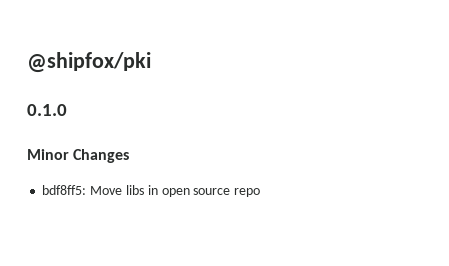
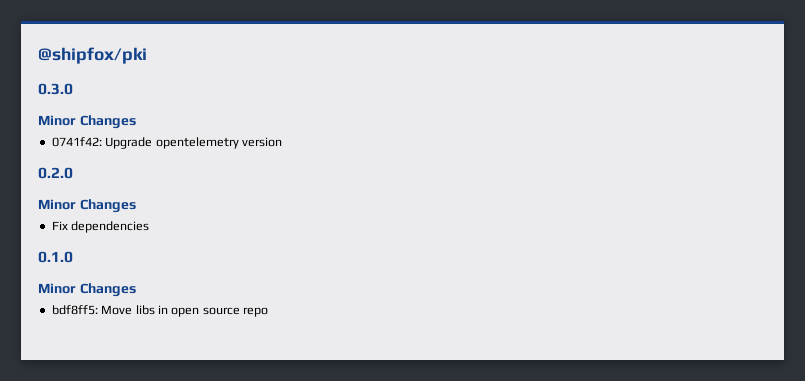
(151, 62) none -> [38,83,73,95] [38,115,136,129] [51,137,282,149] [38,167,73,179] [38,199,136,213] [51,221,150,233] // 0.3.0 // Minor Changes // 0741f42: Upgrade opentelemetry version // 0.2.0 // Minor Changes // Fix dependencies

